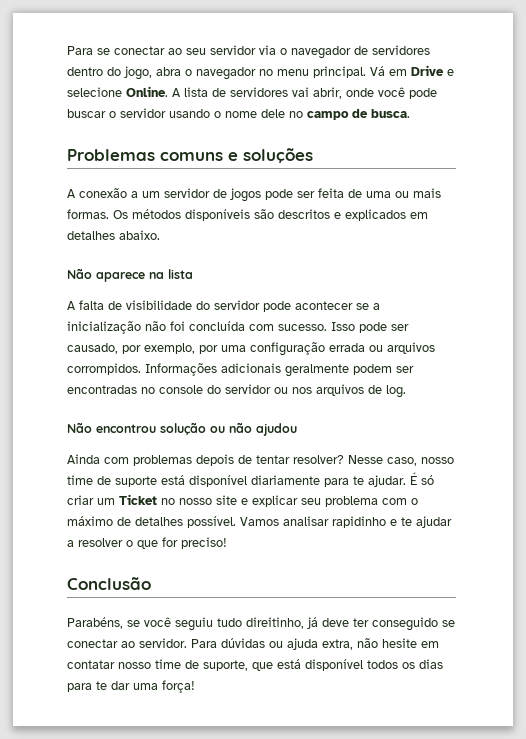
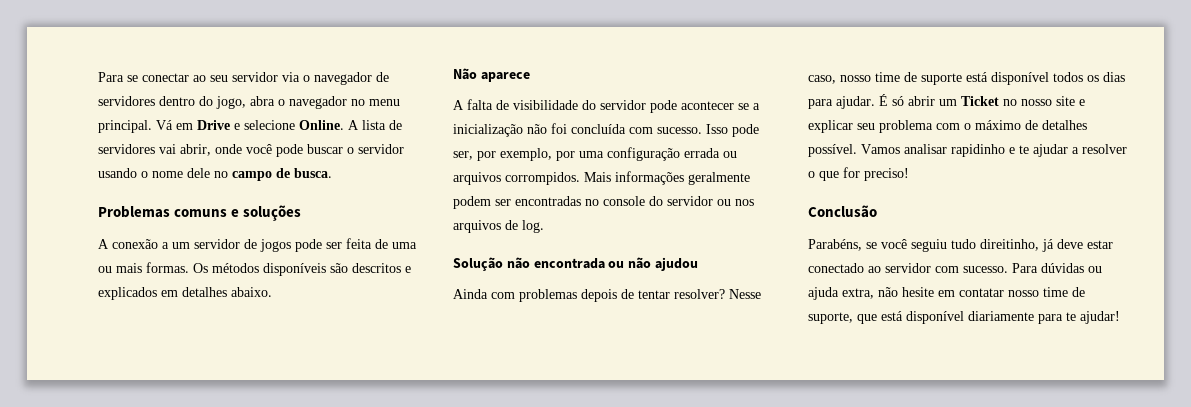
[149,269,193,279] na lista -> (530, 77) none
[391,324,409,331] [67,343,118,354] ser causado, -> [453,151,473,160] ser,
[145,363,281,376] Informações adicionais -> [584,171,684,185] Mais informações
[67,422,206,435] Não encontrou solução -> [453,257,605,271] Solução não encontrada
[251,475,364,487] diariamente para te -> [1053,72,1125,82] [808,99,833,109] todos os dias para
[67,495,94,505] criar -> [908,96,935,106] abrir
[353,617,455,631] [67,638,187,648] ter conseguido se conectar ao servidor. -> [1087,240,1113,249] [808,263,1008,273] estar conectado ao servidor com sucesso.
[367,659,443,669] [67,680,195,693] todos os dias para te dar uma força! -> [968,311,1120,324] diariamente para te ajudar!

